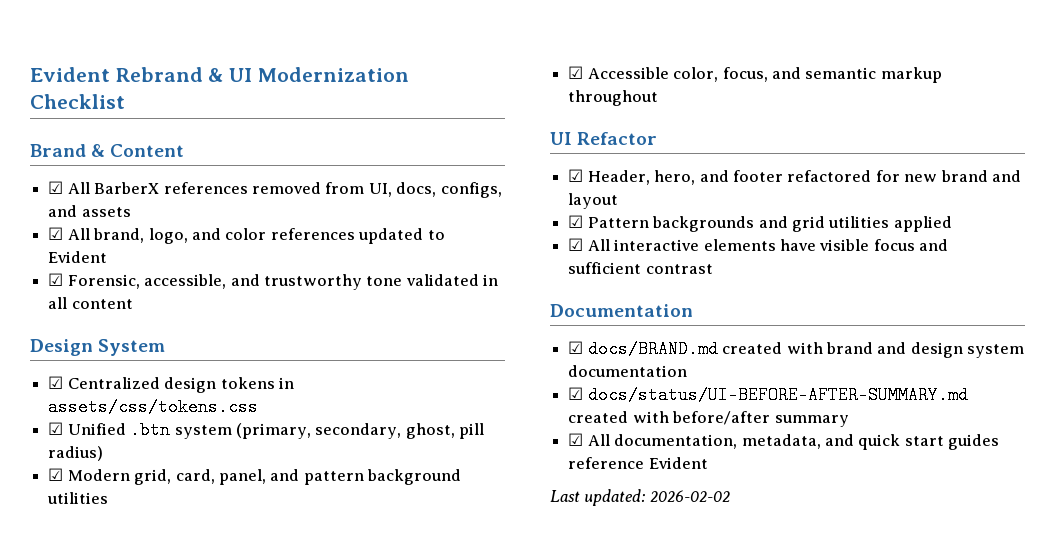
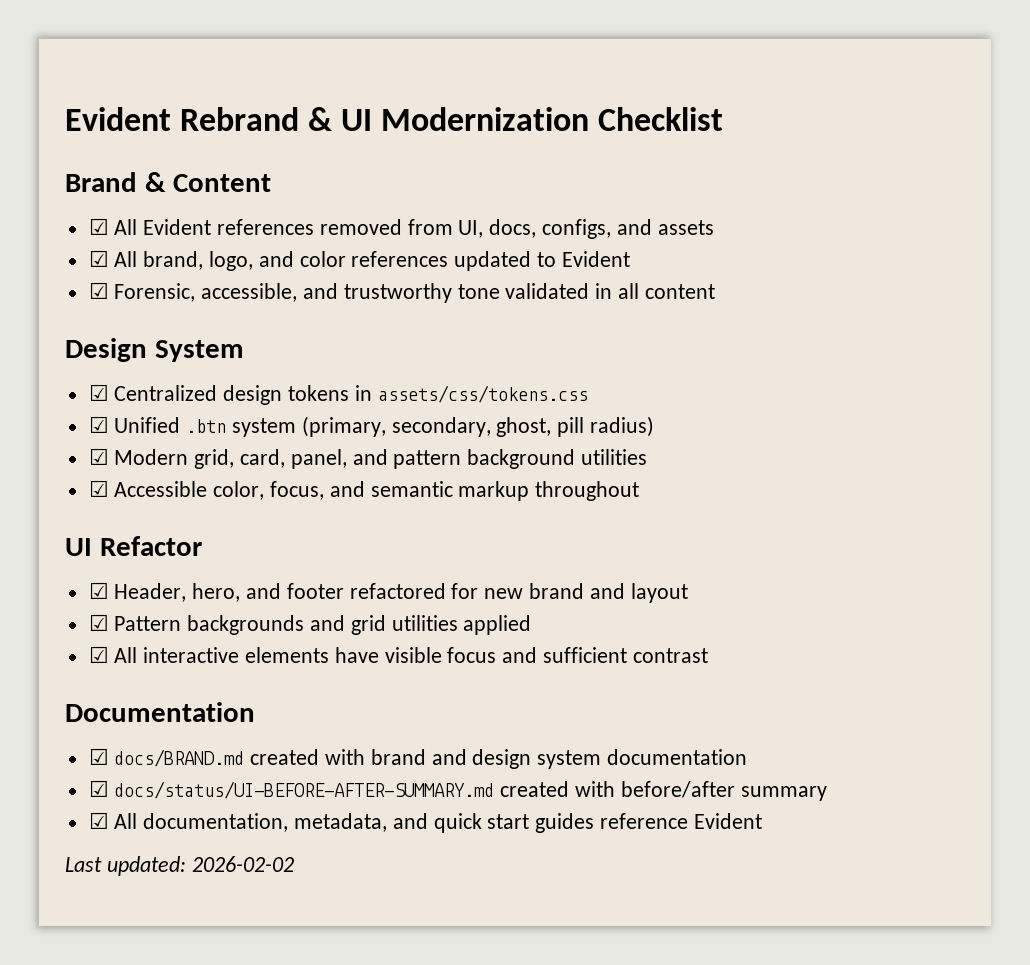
[94,182,160,194] BarberX -> [143,219,212,235] Evident

